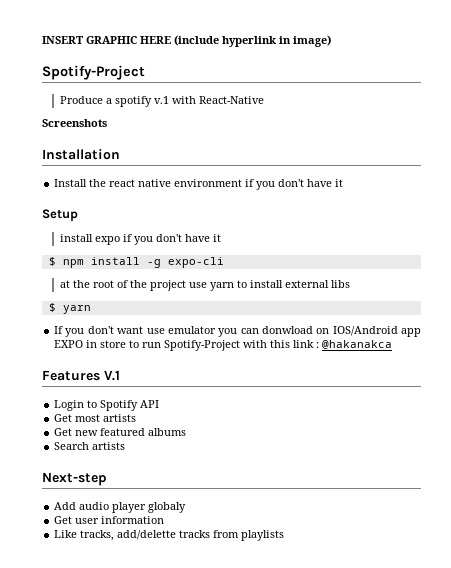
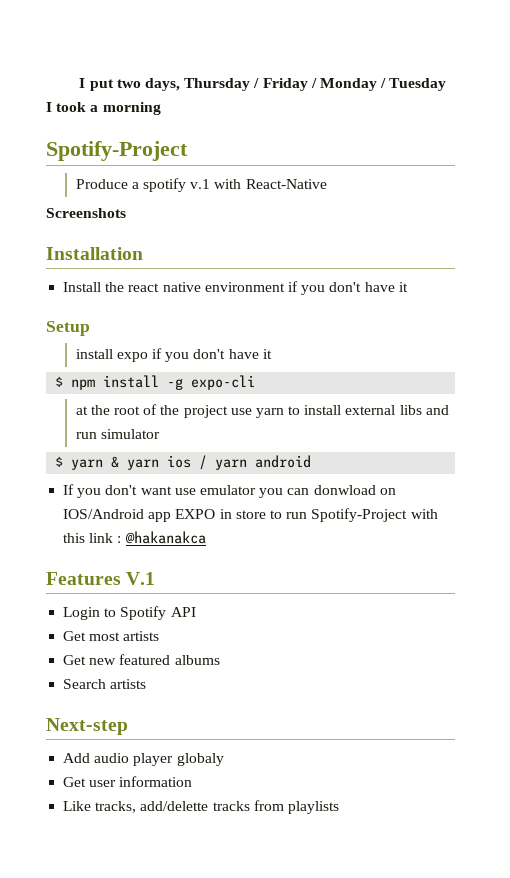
[42,35,331,47] INSERT GRAPHIC HERE (include hyperlink in image) -> [79,78,447,91] [46,102,161,115] I put two days, Thursday / Friday / Monday / Tuesday I took a morning
(351, 284) none -> [425,405,449,415] [75,429,160,439] and run simulator
(91, 309) none -> [111,455,312,470] & yarn ios / yarn android

